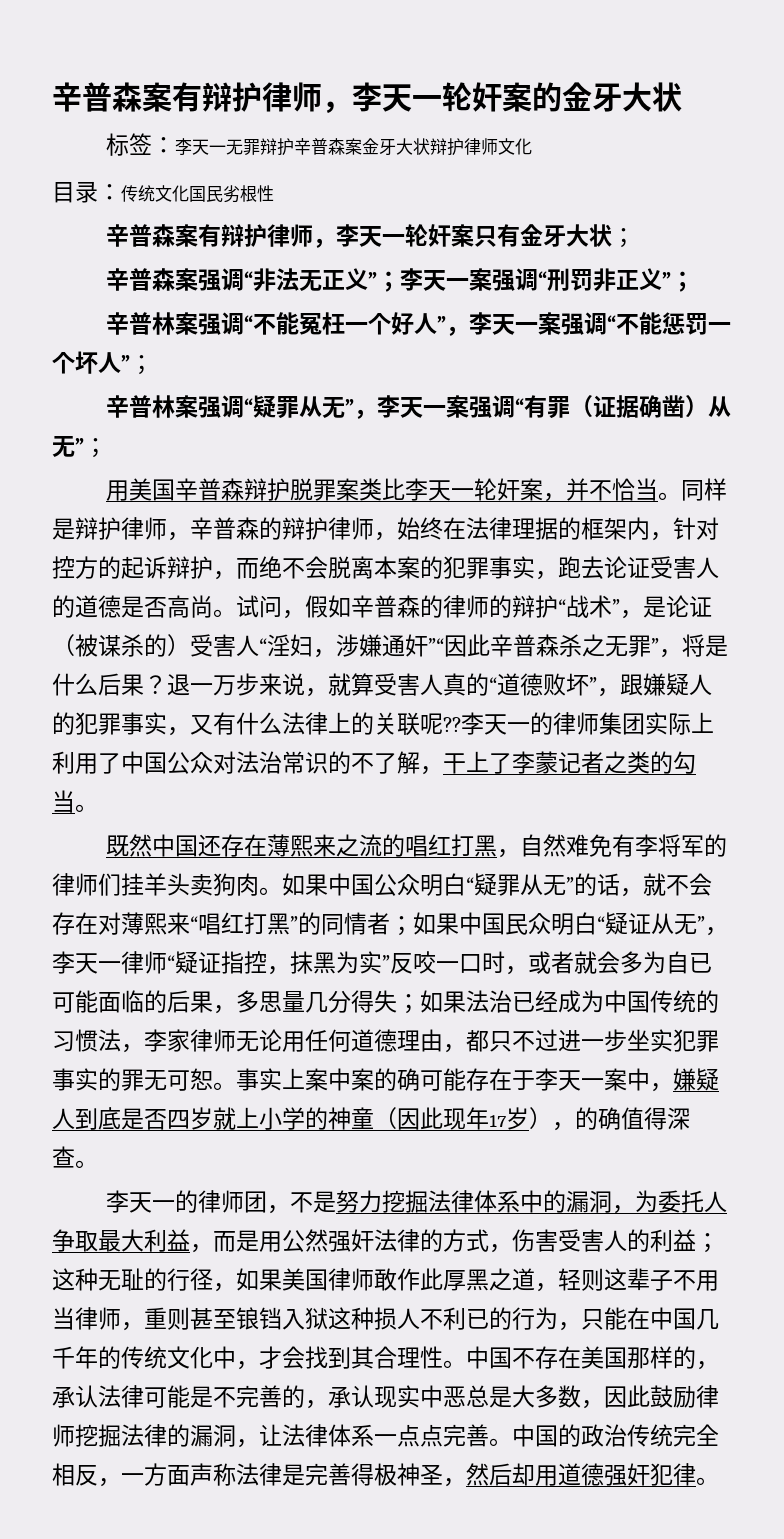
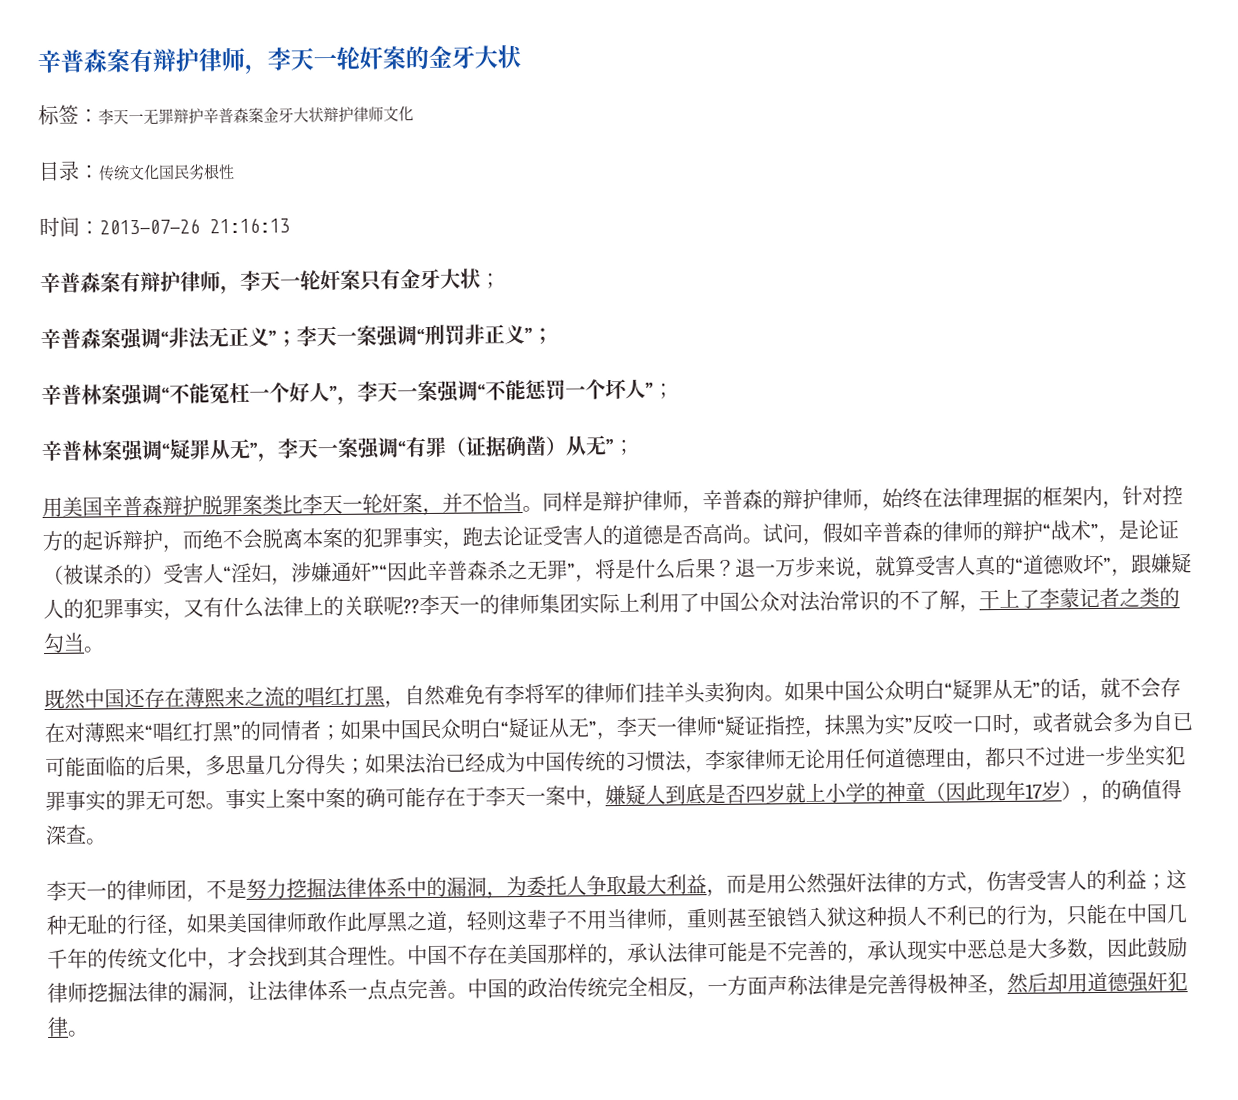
(274, 193) none -> [39,216,290,238] // 时间：2013-07-26 21:16:13

